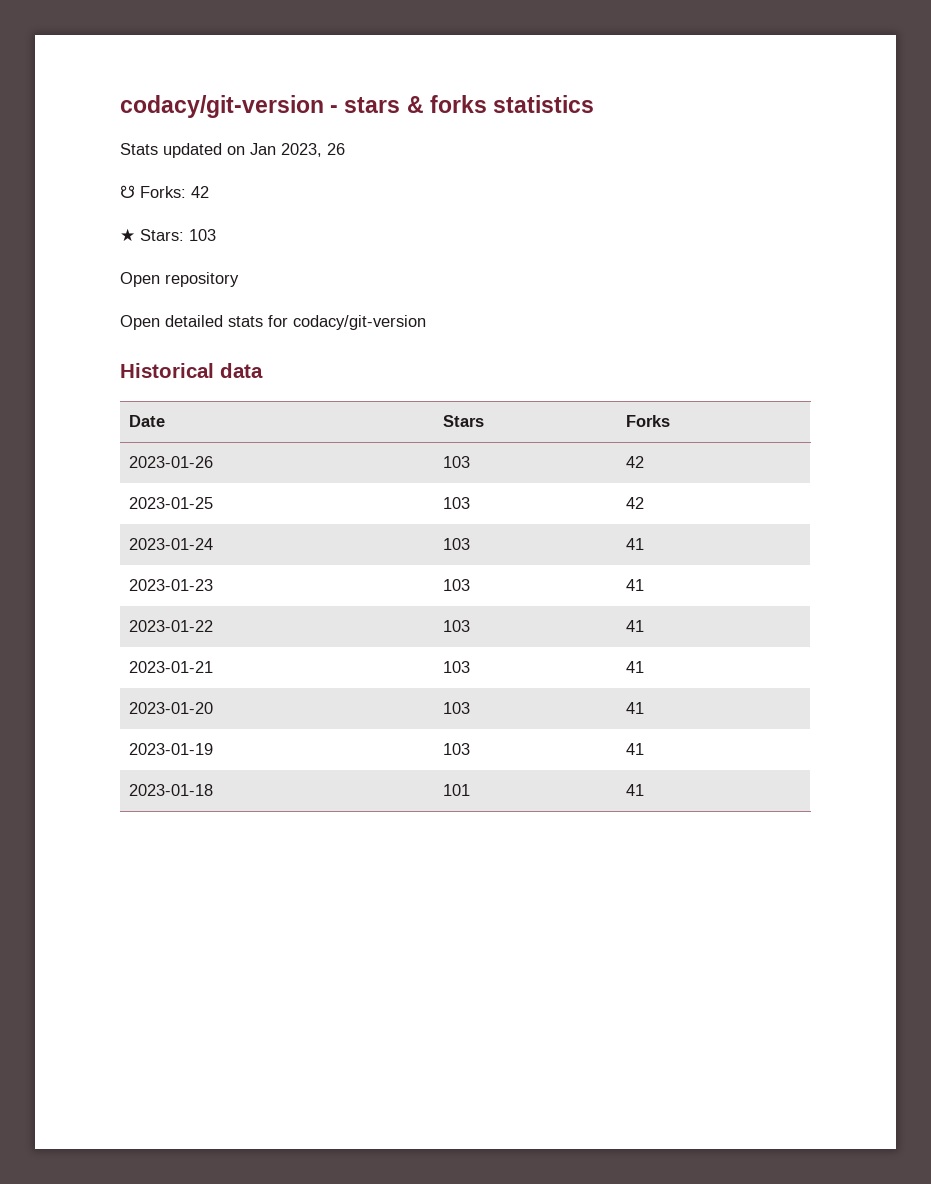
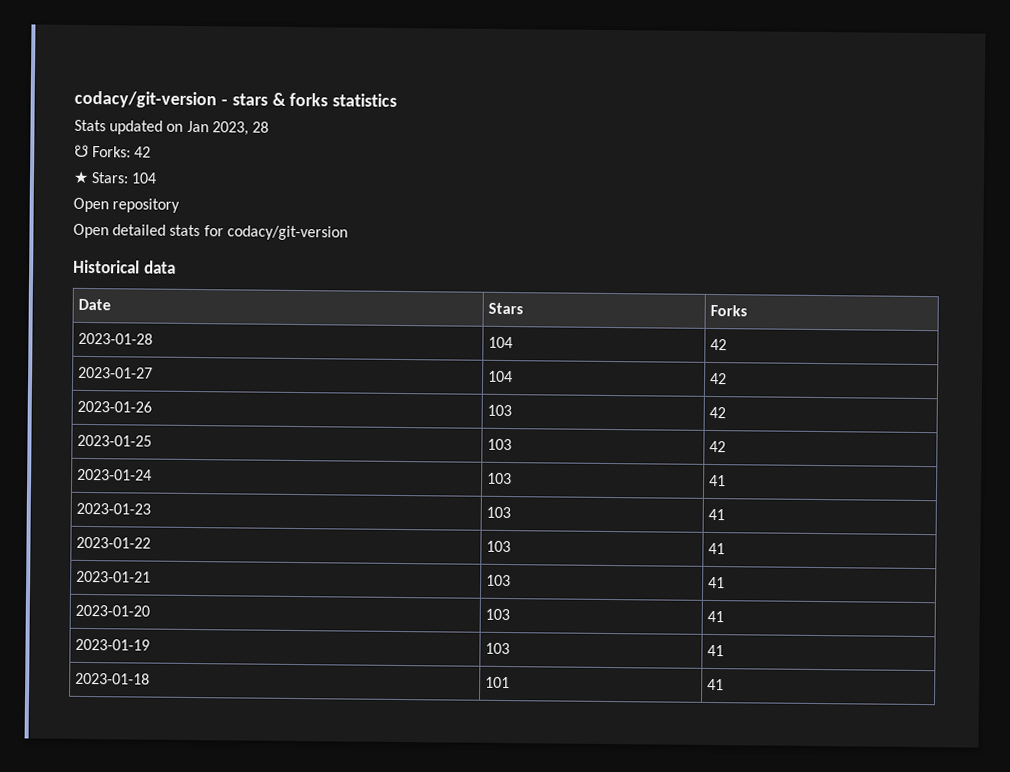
[327,143,345,155] 26 -> [251,121,269,133] 28
[189,229,216,241] 103 -> [131,172,158,184] 104
(670, 421) none -> [78,332,154,345] [488,336,514,349] [710,338,728,351] [78,366,154,379] [488,370,514,383] [710,372,728,385] // 2023-01-28 | 104 | 42 // 2023-01-27 | 104 | 42

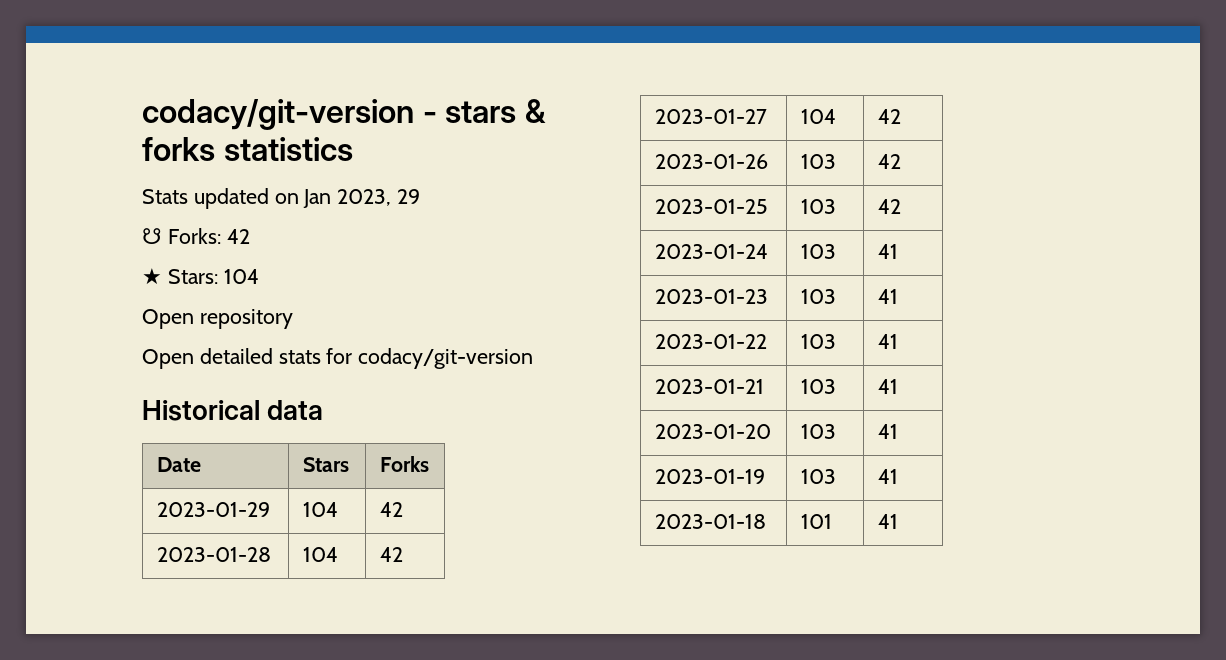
[251,121,269,133] 28 -> [397,189,421,204] 29
(748, 310) none -> [156,502,270,517] [302,502,338,517] [379,502,403,517] // 2023-01-29 | 104 | 42

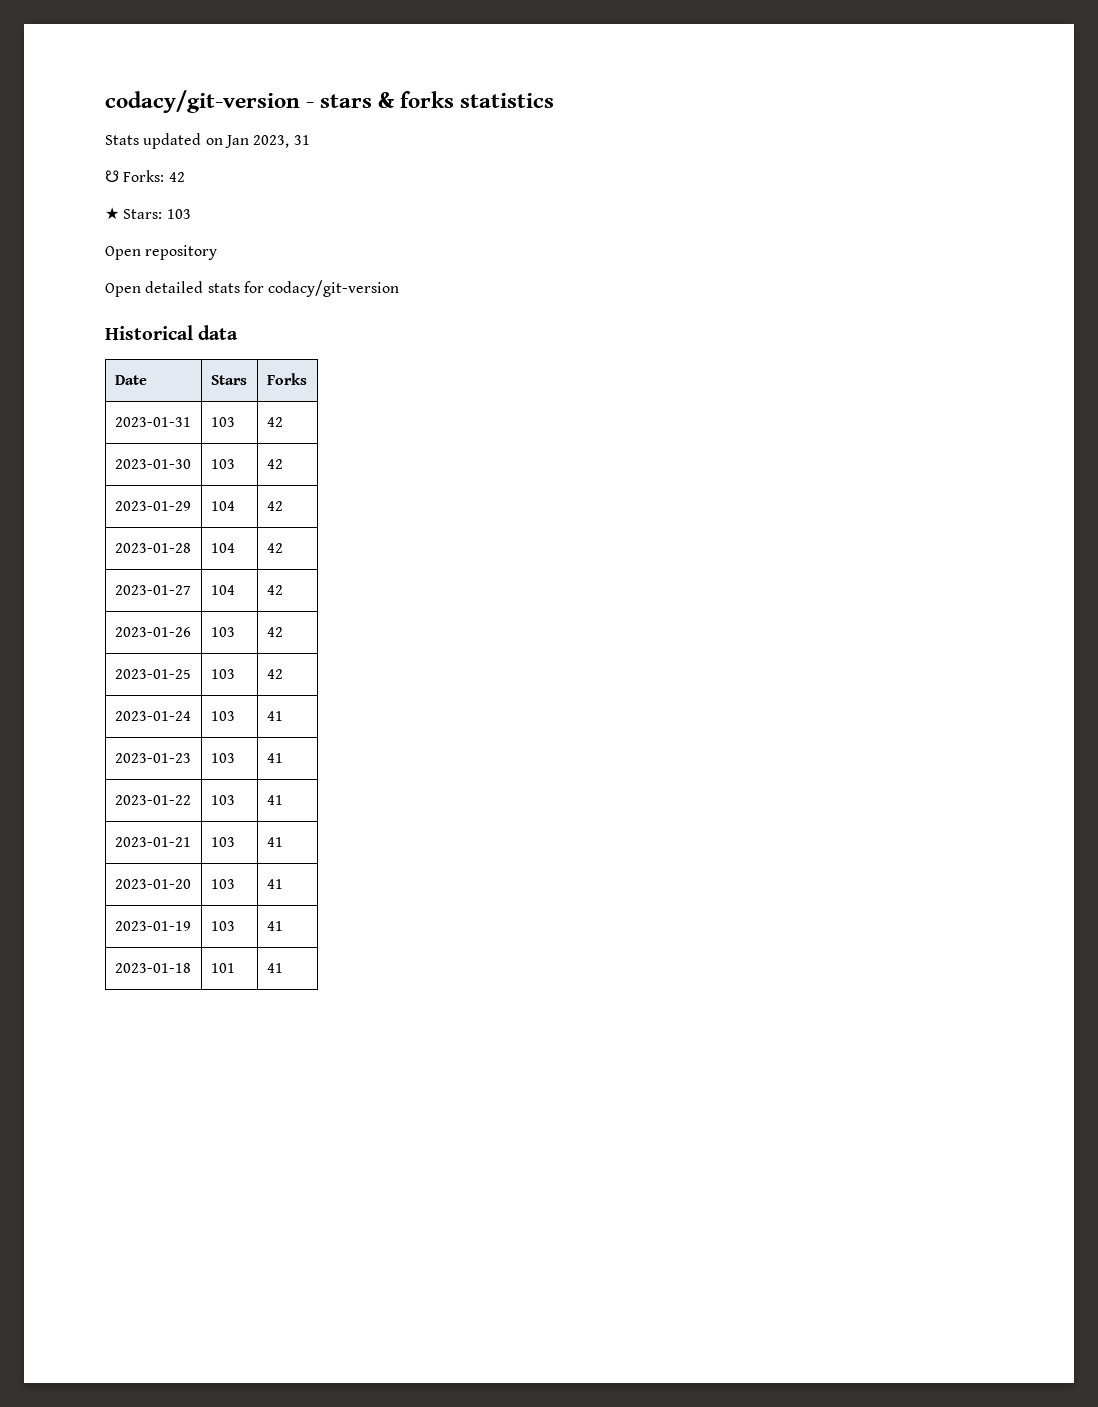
[397,189,421,204] 29 -> [293,135,310,145] 31
[223,269,259,284] 104 -> [166,209,191,219] 103
(429, 464) none -> [114,417,191,427] [210,417,235,427] [266,417,283,427] [114,459,191,469] [210,459,235,469] [266,459,283,469] // 2023-01-31 | 103 | 42 // 2023-01-30 | 103 | 42

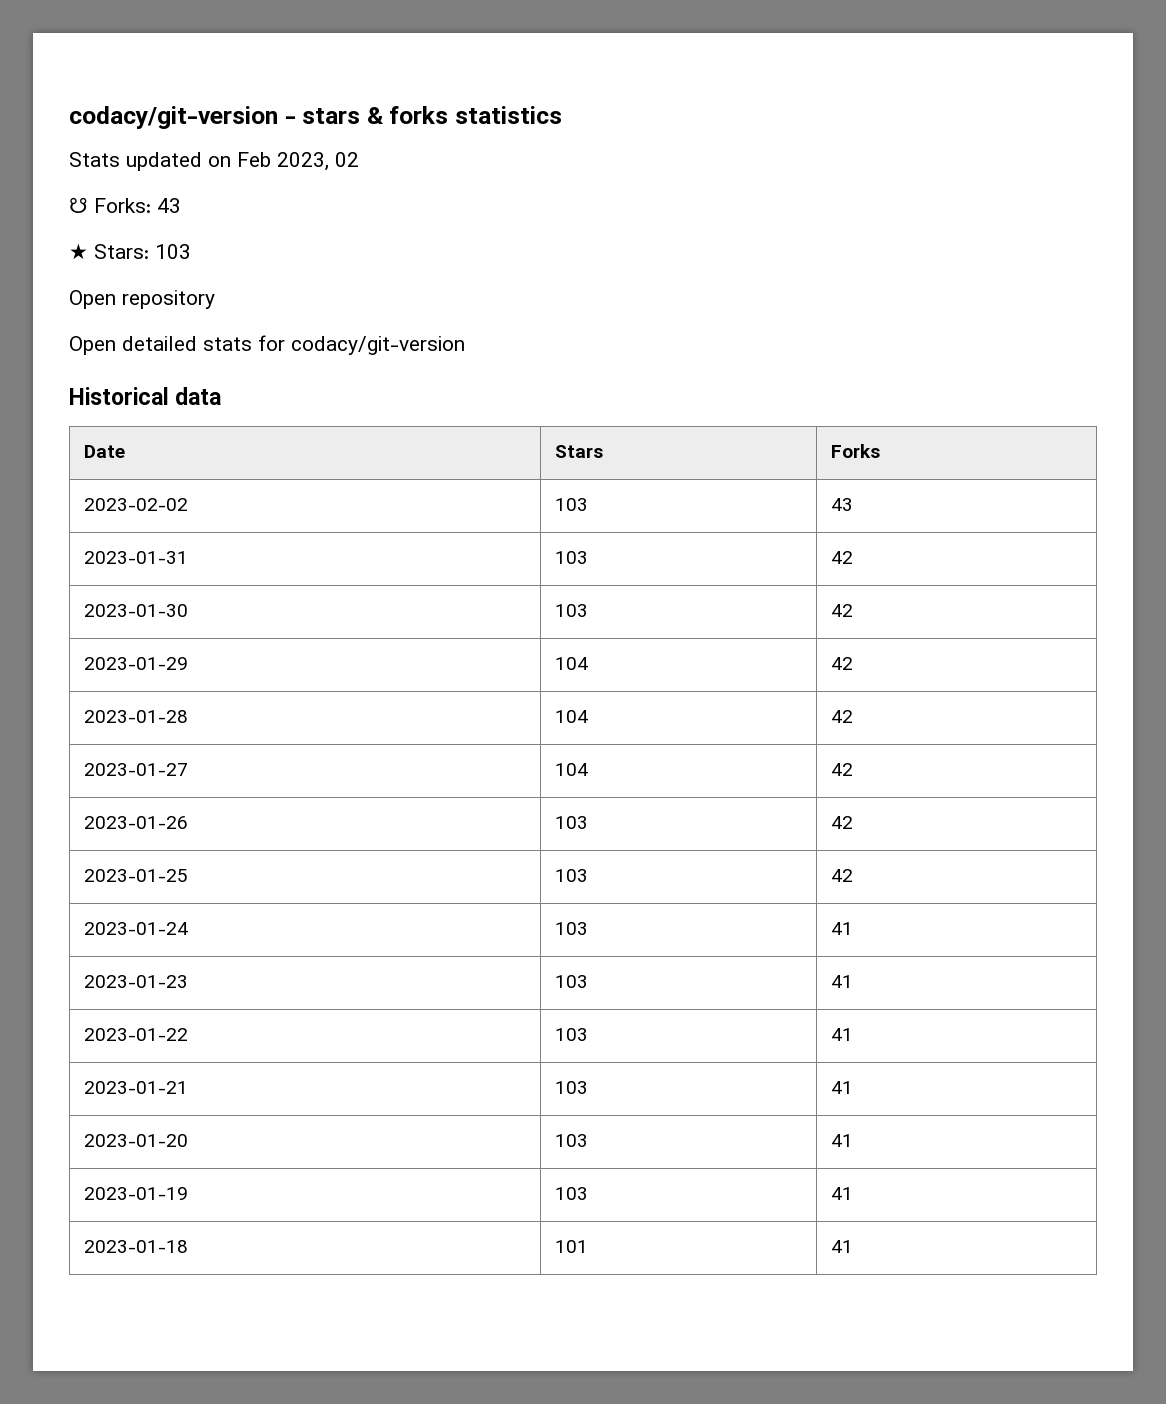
[224,135,310,148] Jan 2023, 31 -> [237,152,359,171] Feb 2023, 02
[168,172,185,182] 42 -> [157,198,181,213] 43
(307, 379) none -> [83,498,188,511] [554,498,588,511] [830,498,853,511] // 2023-02-02 | 103 | 43

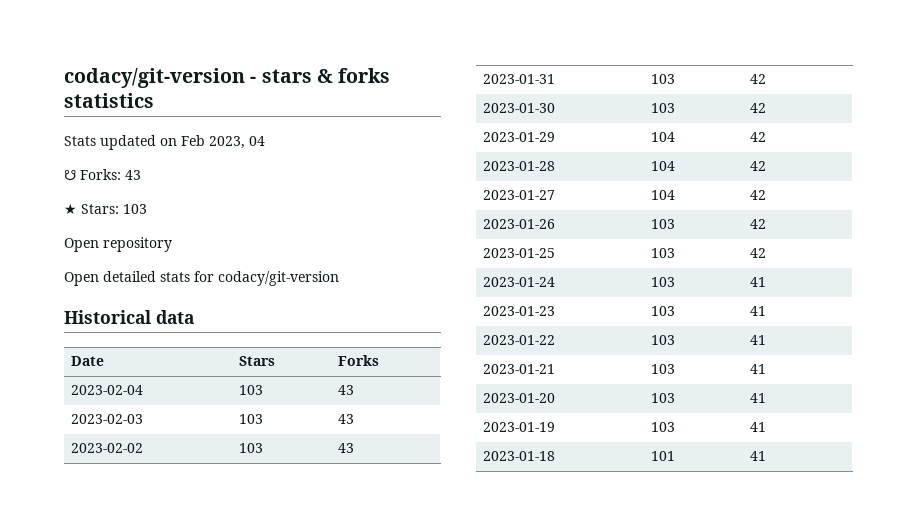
[335,152,359,167] 02 -> [249,136,265,146] 04
(880, 451) none -> [71,385,144,395] [239,385,264,395] [338,385,355,395] [71,414,144,424] [239,414,264,424] [338,414,355,424] // 2023-02-04 | 103 | 43 // 2023-02-03 | 103 | 43

